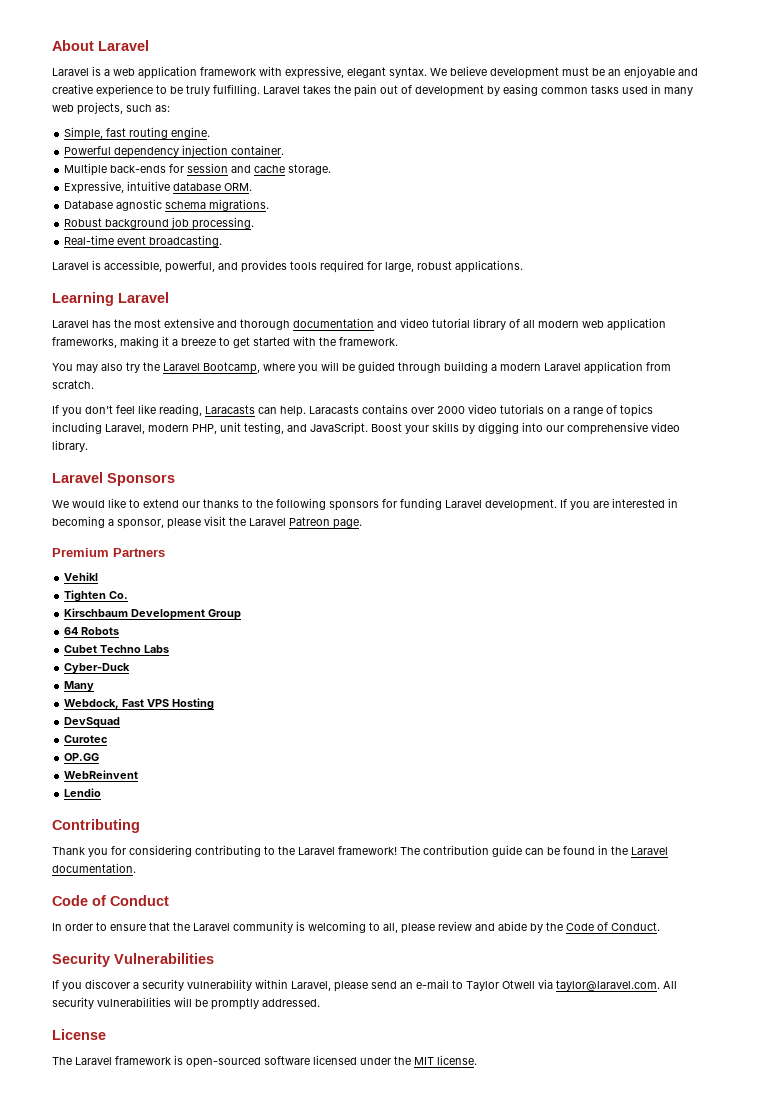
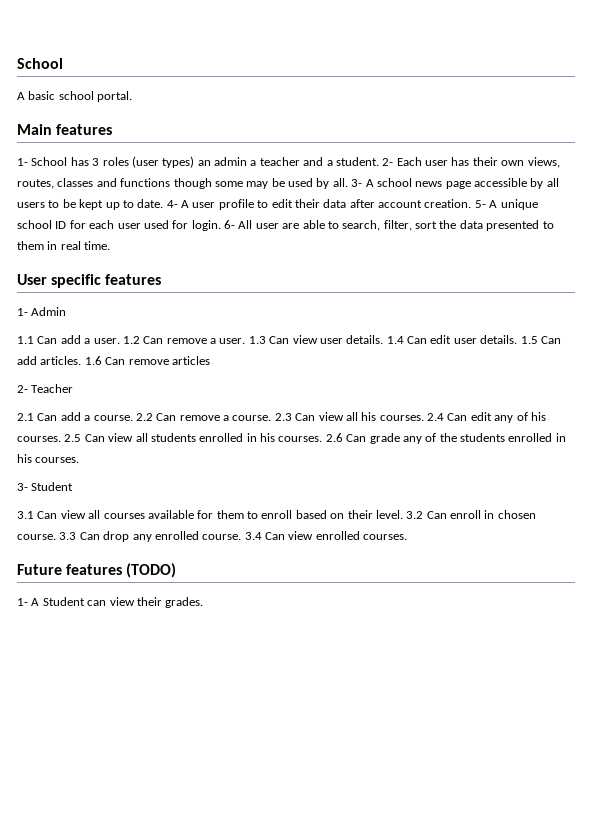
[52,40,149,51] [52,66,698,79] [52,84,693,97] [52,102,170,115] [64,127,211,140] [64,145,285,158] [64,163,332,176] [64,181,253,194] [64,199,270,211] [64,217,255,230] [64,235,223,247] [52,260,523,273] [52,292,169,306] [52,318,666,331] [52,336,398,348] [52,361,671,374] [52,380,94,389] [52,404,653,417] [52,422,680,435] [52,440,88,452] [52,472,175,486] [52,498,678,511] [52,516,362,529] [52,548,165,557] [64,572,99,581] [64,590,129,602] [64,608,242,620] [64,627,120,635] [64,645,170,653] [64,663,131,674] [64,681,95,692] [64,698,215,710] [64,717,121,728] [64,735,109,743] [64,753,100,761] [64,770,139,779] [64,788,102,797] [52,819,140,833] [52,845,668,857] [52,863,136,873] [52,895,169,906] [52,921,660,934] [52,953,214,967] [52,979,677,992] [52,997,320,1010] [52,1029,106,1040] [52,1055,477,1068] About Laravel // Laravel is a web application framework with expressive, elegant syntax. We believe development must be an enjoyable and creative experience to be truly fulfilling. Laravel takes the pain out of development by easing common tasks used in many web projects, such as: // Simple, fast routing engine. // Powerful dependency injection container. // Multiple back-ends for session and cache storage. // Expressive, intuitive database ORM. // Database agnostic schema migrations. // Robust background job processing. // Real-time event broadcasting. // Laravel is accessible, powerful, and provides tools required for large, robust applications. // Learning Laravel // Laravel has the most extensive and thorough documentation and video tutorial library of all modern web application frameworks, making it a breeze to get started with the framework. // You may also try the Laravel Bootcamp, where you will be guided through building a modern Laravel application from scratch. // If you don't feel like reading, Laracasts can help. Laracasts contains over 2000 video tutorials on a range of topics including Laravel, modern PHP, unit testing, and JavaScript. Boost your skills by digging into our comprehensive video library. // Laravel Sponsors // We would like to extend our thanks to the following sponsors for funding Laravel development. If you are interested in becoming a sponsor, please visit the Laravel Patreon page. // Premium Partners // Vehikl // Tighten Co. // Kirschbaum Development Group // 64 Robots // Cubet Techno Labs // Cyber-Duck // Many // Webdock, Fast VPS Hosting // DevSquad // Curotec // OP.GG // WebReinvent // Lendio // Contributing // Thank you for considering contributing to the Laravel framework! The contribution guide can be found in the Laravel documentation. // Code of Conduct // In order to ensure that the Laravel community is welcoming to all, please review and abide by the Code of Conduct. // Security Vulnerabilities // If you discover a security vulnerability within Laravel, please send an e-mail to Taylor Otwell via taylor@laravel.com. All security vulnerabilities will be promptly addressed. // License // The Laravel framework is open-sourced software licensed under the MIT license. -> [17,58,63,69] [17,91,133,102] [17,124,113,135] [17,156,560,168] [17,178,559,189] [17,199,538,210] [17,220,554,231] [17,241,111,250] [17,274,162,288] [17,307,67,316] [17,335,561,344] [17,356,210,365] [17,384,74,393] [17,412,546,423] [17,433,566,444] [17,454,80,463] [17,482,74,491] [17,510,536,519] [17,531,408,542] [17,563,177,578] [17,597,204,608] School // A basic school portal. // Main features // 1- School has 3 roles (user types) an admin a teacher and a student. 2- Each user has their own views, routes, classes and functions though some may be used by all. 3- A school news page accessible by all users to be kept up to date. 4- A user profile to edit their data after account creation. 5- A unique school ID for each user used for login. 6- All user are able to search, filter, sort the data presented to them in real time. // User specific features // 1- Admin // 1.1 Can add a user. 1.2 Can remove a user. 1.3 Can view user details. 1.4 Can edit user details. 1.5 Can add articles. 1.6 Can remove articles // 2- Teacher // 2.1 Can add a course. 2.2 Can remove a course. 2.3 Can view all his courses. 2.4 Can edit any of his courses. 2.5 Can view all students enrolled in his courses. 2.6 Can grade any of the students enrolled in his courses. // 3- Student // 3.1 Can view all courses available for them to enroll based on their level. 3.2 Can enroll in chosen course. 3.3 Can drop any enrolled course. 3.4 Can view enrolled courses. // Future features (TODO) // 1- A Student can view their grades.

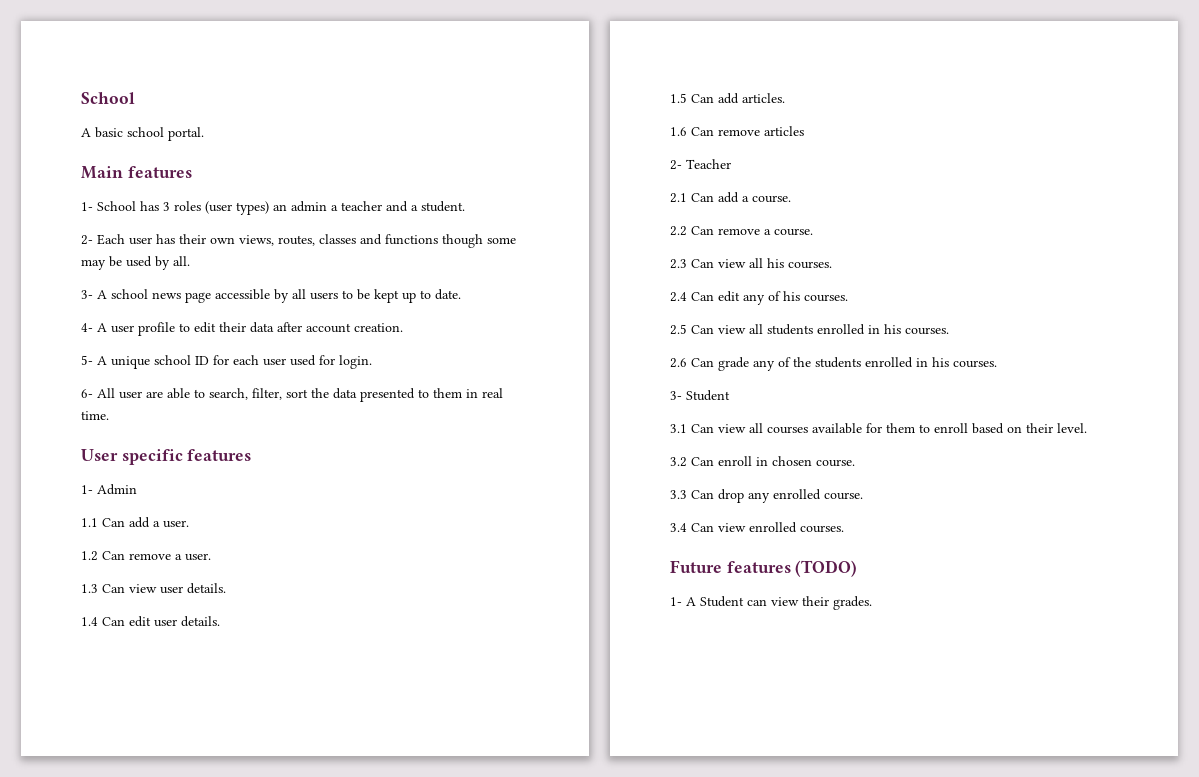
(379, 161) none -> (465, 206) //
(348, 182) none -> (190, 261) //
(164, 203) none -> (461, 294) //
(472, 203) none -> (403, 327) //
(221, 225) none -> (372, 362) //
(120, 341) none -> (189, 524) //
(246, 341) none -> (211, 557) //
(384, 339) none -> (226, 588) //
(518, 339) none -> (220, 621) //
(82, 360) none -> (785, 98) //
(133, 418) none -> (791, 199) //
(272, 418) none -> (813, 232) //
(424, 418) none -> (832, 265) //
(61, 439) none -> (848, 298) //
(323, 439) none -> (949, 331) //
(403, 514) none -> (1087, 428) //
(56, 537) none -> (855, 463) //
(242, 537) none -> (863, 496) //

